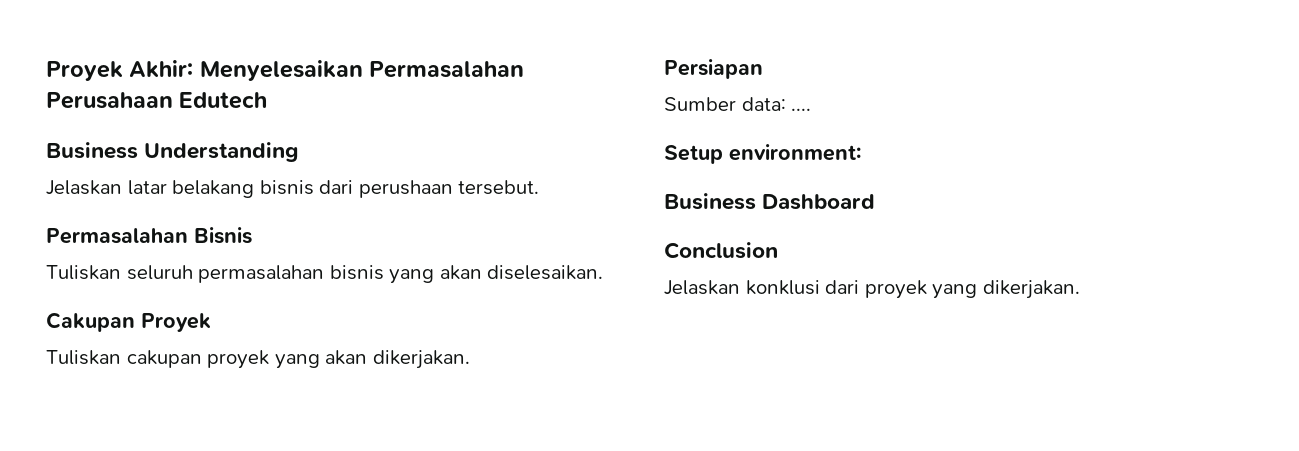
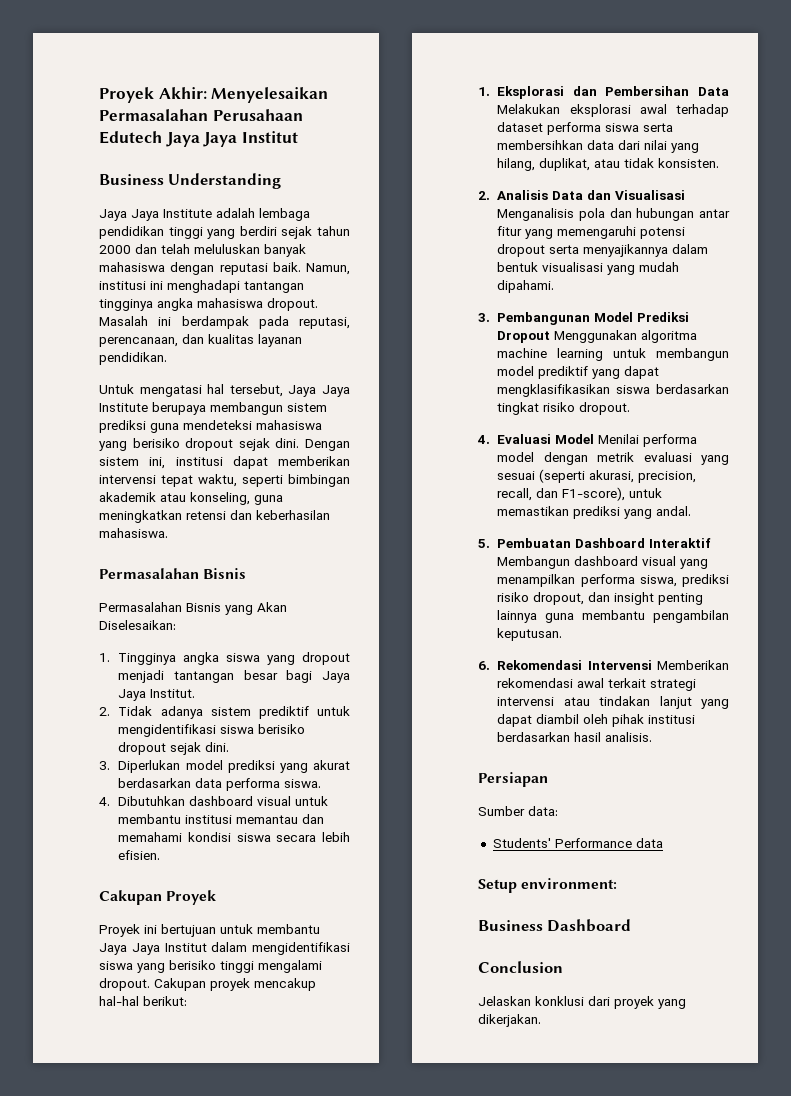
(268, 100) none -> [165,131,298,147] Jaya Jaya Institut
[46,180,540,198] [46,227,252,244] [46,265,604,284] [46,312,211,332] [46,350,470,369] Jelaskan latar belakang bisnis dari perushaan tersebut. // Permasalahan Bisnis // Tuliskan seluruh permasalahan bisnis yang akan diselesaikan. // Cakupan Proyek // Tuliskan cakupan proyek yang akan dikerjakan. -> [99,208,310,221] [99,226,350,239] [99,244,306,257] [99,262,350,275] [99,280,304,293] [99,298,318,311] [99,316,350,329] [99,334,302,347] [99,352,167,365] [99,384,350,397] [99,402,327,415] [99,420,322,433] [99,438,350,451] [99,456,350,469] [99,474,350,487] [99,492,283,505] [99,510,330,523] [99,528,168,538] [99,568,247,579] [99,602,287,615] [99,620,176,630] [99,652,350,665] [118,670,350,683] [118,689,196,701] [99,706,350,719] [118,724,306,737] [118,742,230,755] [99,760,350,773] [118,778,322,791] [99,796,329,806] [118,814,325,824] [118,832,350,842] [118,850,161,860] [99,890,217,905] [99,924,320,937] [99,942,350,955] [99,960,322,973] [99,978,316,991] [99,996,187,1006] [478,86,729,99] [497,104,729,117] [497,122,674,135] [497,140,700,153] [497,158,720,171] [478,190,686,200] [497,208,730,221] [497,226,686,239] [497,244,709,257] [497,262,680,275] [497,280,555,293] [478,312,690,325] [497,330,698,343] [497,348,729,361] [497,366,660,379] [497,384,729,397] [497,402,631,415] [477,434,698,447] [497,452,729,465] [497,469,697,483] [497,487,663,501] [497,506,692,519] [478,538,712,548] [497,556,709,569] [497,574,729,587] [497,592,704,605] [497,610,729,623] [497,628,563,641] [478,660,729,670] [497,678,697,691] [497,696,729,709] [497,714,696,727] [497,732,653,742] Jaya Jaya Institute adalah lembaga pendidikan tinggi yang berdiri sejak tahun 2000 dan telah meluluskan banyak mahasiswa dengan reputasi baik. Namun, institusi ini menghadapi tantangan tingginya angka mahasiswa dropout. Masalah ini berdampak pada reputasi, perencanaan, dan kualitas layanan pendidikan. // Untuk mengatasi hal tersebut, Jaya Jaya Institute berupaya membangun sistem prediksi guna mendeteksi mahasiswa yang berisiko dropout sejak dini. Dengan sistem ini, institusi dapat memberikan intervensi tepat waktu, seperti bimbingan akademik atau konseling, guna meningkatkan retensi dan keberhasilan mahasiswa. // Permasalahan Bisnis // Permasalahan Bisnis yang Akan Diselesaikan: // 1. Tingginya angka siswa yang dropout menjadi tantangan besar bagi Jaya Jaya Institut. // 2. Tidak adanya sistem prediktif untuk mengidentifikasi siswa berisiko dropout sejak dini. // 3. Diperlukan model prediksi yang akurat berdasarkan data performa siswa. // 4. Dibutuhkan dashboard visual untuk membantu institusi memantau dan memahami kondisi siswa secara lebih efisien. // Cakupan Proyek // Proyek ini bertujuan untuk membantu Jaya Jaya Institut dalam mengidentifikasi siswa yang berisiko tinggi mengalami dropout. Cakupan proyek mencakup hal-hal berikut: // 1. Eksplorasi dan Pembersihan Data Melakukan eksplorasi awal terhadap dataset performa siswa serta membersihkan data dari nilai yang hilang, duplikat, atau tidak konsisten. // 2. Analisis Data dan Visualisasi Menganalisis pola dan hubungan antar fitur yang memengaruhi potensi dropout serta menyajikannya dalam bentuk visualisasi yang mudah dipahami. // 3. Pembangunan Model Prediksi Dropout Menggunakan algoritma machine learning untuk membangun model prediktif yang dapat mengklasifikasikan siswa berdasarkan tingkat risiko dropout. // 4. Evaluasi Model Menilai performa model dengan metrik evaluasi yang sesuai (seperti akurasi, precision, recall, dan F1-score), untuk memastikan prediksi yang andal. // 5. Pembuatan Dashboard Interaktif Membangun dashboard visual yang menampilkan performa siswa, prediksi risiko dropout, dan insight penting lainnya guna membantu pengambilan keputusan. // 6. Rekomendasi Intervensi Memberikan rekomendasi awal terkait strategi intervensi atau tindakan lanjut yang dapat diambil oleh pihak institusi berdasarkan hasil analisis.
[791,108,812,111] .... -> [492,838,663,848] // Students' Performance data

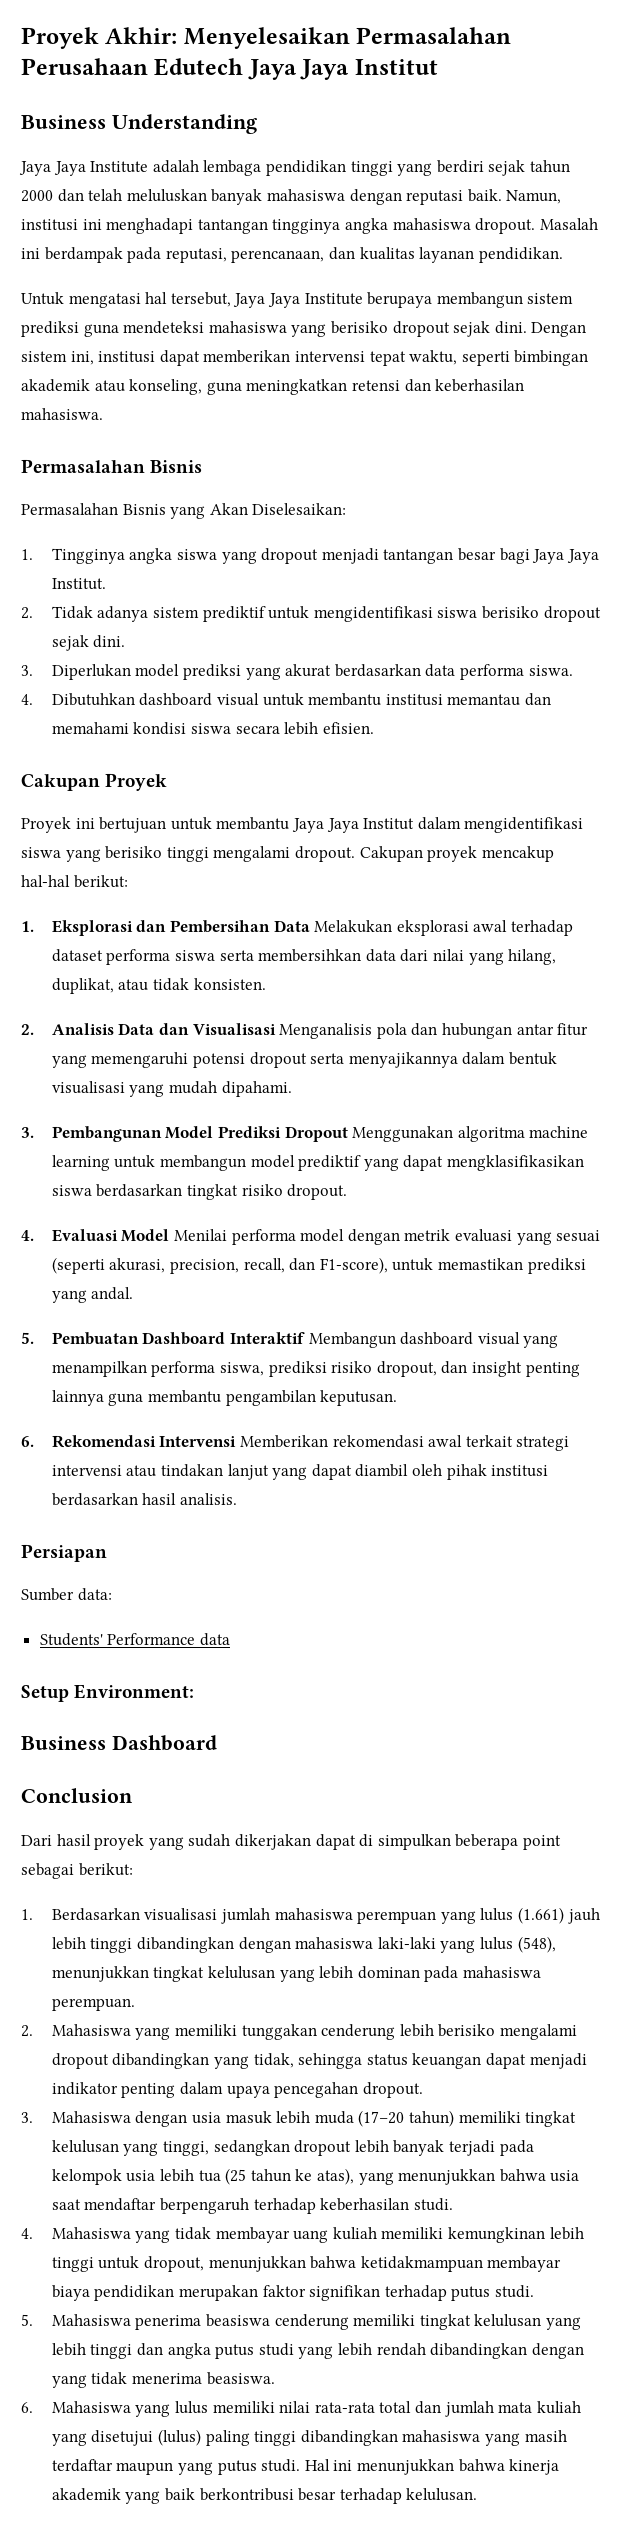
[521,878,618,889] environment: -> [74,1684,195,1699] Environment:
[478,996,686,1009] [478,1014,541,1027] Jelaskan konklusi dari proyek yang dikerjakan. -> [21,1834,561,1850] [21,1863,133,1879] [21,1907,600,1924] [51,1936,556,1953] [51,1966,541,1982] [51,1998,135,2011] [21,2024,577,2040] [51,2053,587,2069] [51,2082,423,2098] [21,2110,577,2127] [51,2140,534,2156] [51,2168,580,2185] [51,2198,453,2214] [21,2227,584,2243] [51,2256,562,2272] [51,2285,534,2301] [21,2314,581,2330] [51,2343,584,2359] [51,2372,275,2388] [21,2401,581,2417] [51,2429,567,2446] [51,2459,560,2475] [51,2488,478,2504] Dari hasil proyek yang sudah dikerjakan dapat di simpulkan beberapa point sebagai berikut: // 1. Berdasarkan visualisasi jumlah mahasiswa perempuan yang lulus (1.661) jauh lebih tinggi dibandingkan dengan mahasiswa laki-laki yang lulus (548), menunjukkan tingkat kelulusan yang lebih dominan pada mahasiswa perempuan. // 2. Mahasiswa yang memiliki tunggakan cenderung lebih berisiko mengalami dropout dibandingkan yang tidak, sehingga status keuangan dapat menjadi indikator penting dalam upaya pencegahan dropout. // 3. Mahasiswa dengan usia masuk lebih muda (17–20 tahun) memiliki tingkat kelulusan yang tinggi, sedangkan dropout lebih banyak terjadi pada kelompok usia lebih tua (25 tahun ke atas), yang menunjukkan bahwa usia saat mendaftar berpengaruh terhadap keberhasilan studi. // 4. Mahasiswa yang tidak membayar uang kuliah memiliki kemungkinan lebih tinggi untuk dropout, menunjukkan bahwa ketidakmampuan membayar biaya pendidikan merupakan faktor signifikan terhadap putus studi. // 5. Mahasiswa penerima beasiswa cenderung memiliki tingkat kelulusan yang lebih tinggi dan angka putus studi yang lebih rendah dibandingkan dengan yang tidak menerima beasiswa. // 6. Mahasiswa yang lulus memiliki nilai rata-rata total dan jumlah mata kuliah yang disetujui (lulus) paling tinggi dibandingkan mahasiswa yang masih terdaftar maupun yang putus studi. Hal ini menunjukkan bahwa kinerja akademik yang baik berkontribusi besar terhadap kelulusan.

